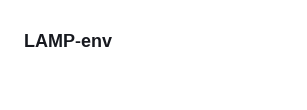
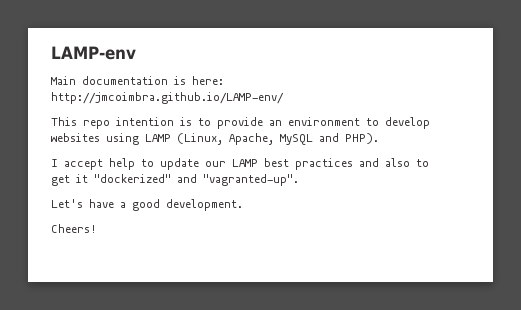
(112, 40) none -> [51,76,224,85] [51,92,284,104] [51,117,430,129] [51,133,379,145] [51,158,429,170] [51,174,299,186] [51,199,243,211] [51,224,97,233] // Main documentation is here: http://jmcoimbra.github.io/LAMP-env/ // This repo intention is to provide an environment to develop websites using LAMP (Linux, Apache, MySQL and PHP). // I accept help to update our LAMP best practices and also to get it "dockerized" and "vagranted-up". // Let's have a good development. // Cheers!

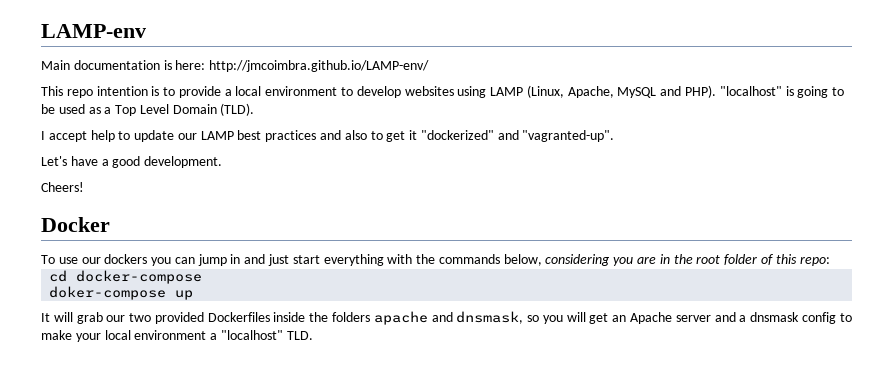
[269,120,282,126] an -> [224,86,262,96] a local
(379, 138) none -> [719,86,845,98] [41,103,255,116] "localhost" is going to be used as a Top Level Domain (TLD).
(97, 228) none -> [41,217,110,232] [41,254,830,266] [49,270,203,284] [49,286,194,300] [41,311,852,325] [41,330,313,342] // Docker // To use our dockers you can jump in and just start everything with the commands below, considering you are in the root folder of this repo: // cd docker-compose // doker-compose up // It will grab our two provided Dockerfiles inside the folders apache and dnsmask, so you will get an Apache server and a dnsmask config to make your local environment a "localhost" TLD.

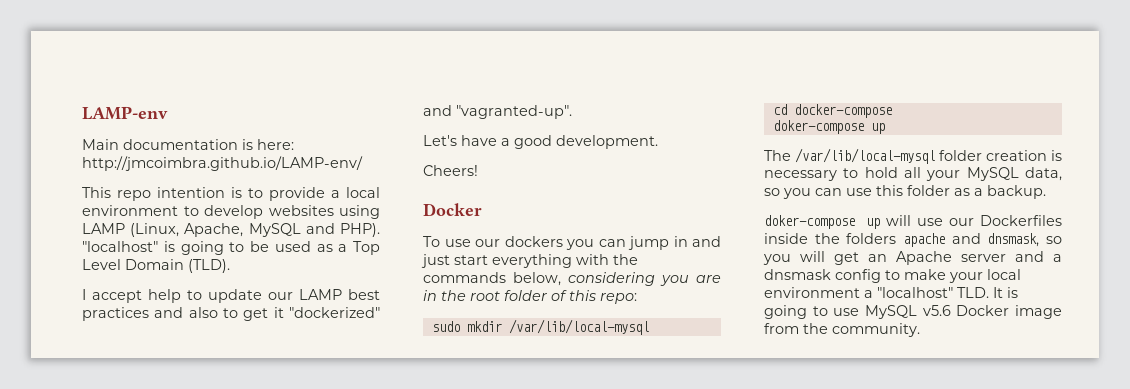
(830, 261) none -> [431,319,649,335] // sudo mkdir /var/lib/local-mysql
[41,312,204,324] It will grab our two provided -> [764,148,1062,164] [764,167,1062,181] [764,185,1046,199] [764,215,974,229] The /var/lib/local-mysql folder creation is necessary to hold all your MySQL data, so you can use this folder as a backup. // doker-compose up will use our
(313, 335) none -> [993,287,1018,298] [764,305,1062,319] [764,323,920,337] It is going to use MySQL v5.6 Docker image from the community.

